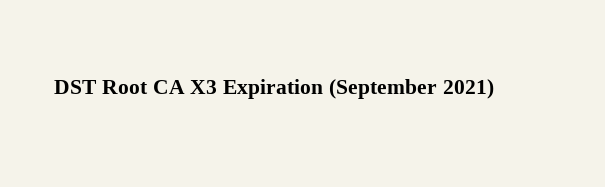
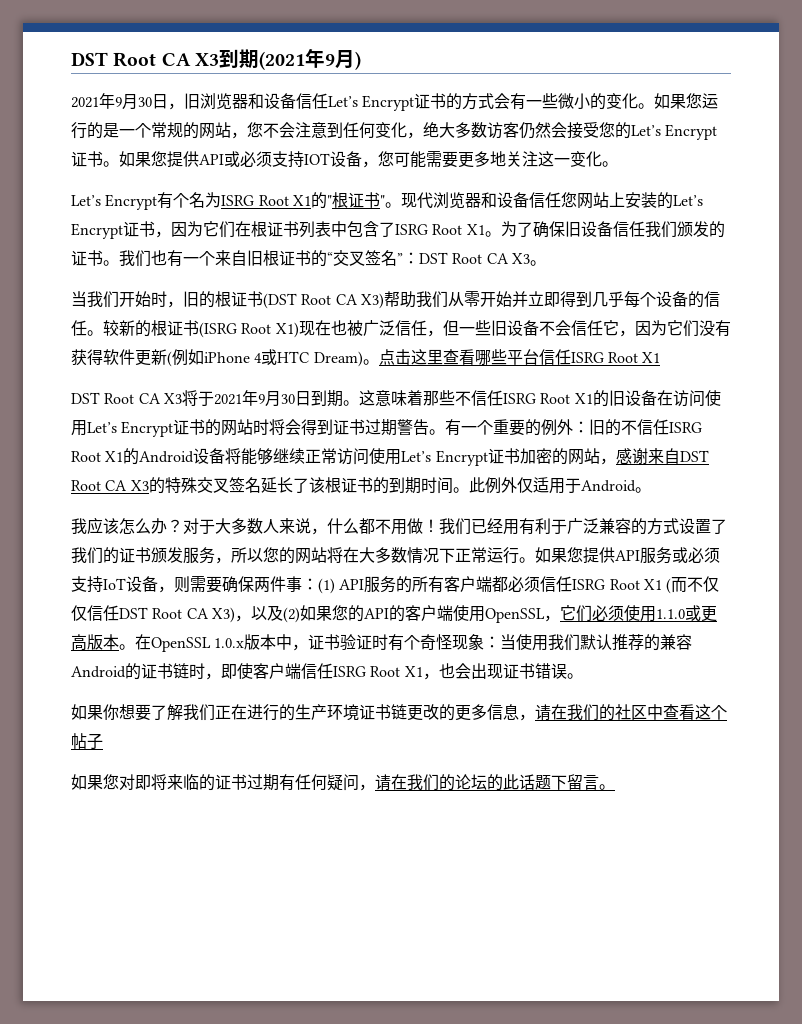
[54,79,494,99] DST Root CA X3 Expiration (September 2021) -> [71,48,361,70] [71,93,719,111] [71,122,718,140] [71,151,618,168] [71,192,703,210] [71,221,725,239] [71,250,546,267] [71,291,720,309] [71,320,731,338] [71,349,661,367] [71,390,721,407] [71,419,703,437] [71,448,709,466] [71,477,651,494] [71,517,727,535] [71,547,720,564] [71,576,720,594] [71,605,717,623] [71,634,693,652] [71,663,583,680] [71,704,727,721] [71,733,103,750] [71,774,615,791] DST Root CA X3到期(2021年9月) // 2021年9月30日，旧浏览器和设备信任Let’s Encrypt证书的方式会有一些微小的变化。如果您运行的是一个常规的网站，您不会注意到任何变化，绝大多数访客仍然会接受您的Let’s Encrypt证书。如果您提供API或必须支持IOT设备，您可能需要更多地关注这一变化。 // Let’s Encrypt有个名为ISRG Root X1的"根证书"。现代浏览器和设备信任您网站上安装的Let’s Encrypt证书，因为它们在根证书列表中包含了ISRG Root X1。为了确保旧设备信任我们颁发的证书。我们也有一个来自旧根证书的“交叉签名”：DST Root CA X3。 // 当我们开始时，旧的根证书(DST Root CA X3)帮助我们从零开始并立即得到几乎每个设备的信任。较新的根证书(ISRG Root X1)现在也被广泛信任，但一些旧设备不会信任它，因为它们没有获得软件更新(例如iPhone 4或HTC Dream)。点击这里查看哪些平台信任ISRG Root X1 // DST Root CA X3将于2021年9月30日到期。这意味着那些不信任ISRG Root X1的旧设备在访问使用Let’s Encrypt证书的网站时将会得到证书过期警告。有一个重要的例外：旧的不信任ISRG Root X1的Android设备将能够继续正常访问使用Let’s Encrypt证书加密的网站，感谢来自DST Root CA X3的特殊交叉签名延长了该根证书的到期时间。此例外仅适用于Android。 // 我应该怎么办？对于大多数人来说，什么都不用做！我们已经用有利于广泛兼容的方式设置了我们的证书颁发服务，所以您的网站将在大多数情况下正常运行。如果您提供API服务或必须支持IoT设备，则需要确保两件事：(1) API服务的所有客户端都必须信任ISRG Root X1 (而不仅仅信任DST Root CA X3)，以及(2)如果您的API的客户端使用OpenSSL，它们必须使用1.1.0或更高版本。在OpenSSL 1.0.x版本中，证书验证时有个奇怪现象：当使用我们默认推荐的兼容Android的证书链时，即使客户端信任ISRG Root X1，也会出现证书错误。 // 如果你想要了解我们正在进行的生产环境证书链更改的更多信息，请在我们的社区中查看这个帖子 // 如果您对即将来临的证书过期有任何疑问，请在我们的论坛的此话题下留言。

